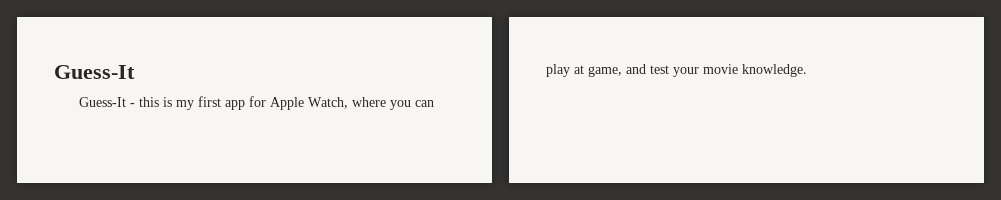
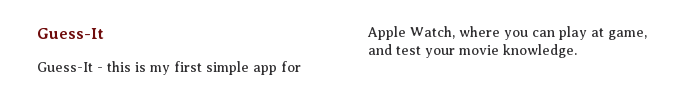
(222, 101) none -> [206,61,249,75] simple

